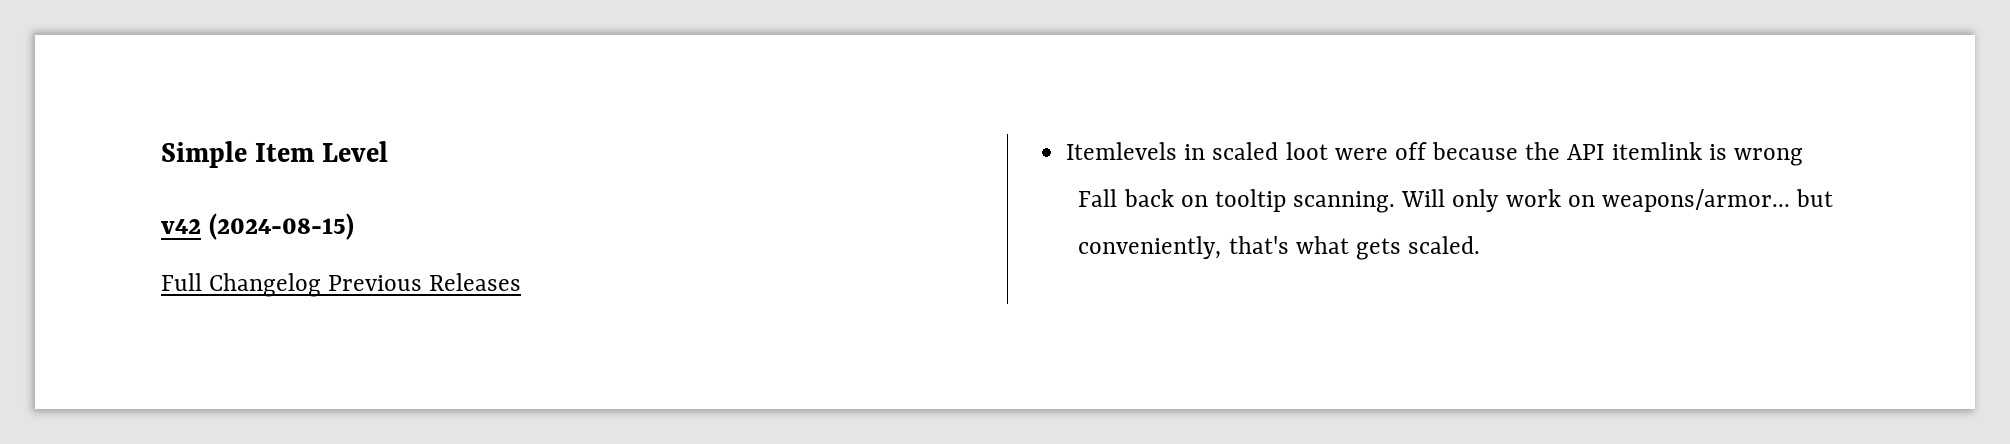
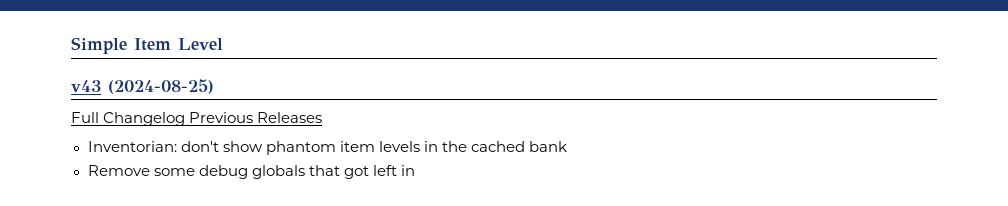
[161,213,354,240] v42 (2024-08-15) -> [71,79,214,94] v43 (2024-08-25)
[1066,142,1803,166] [1078,189,1833,213] [1078,236,1481,260] Itemlevels in scaled loot were off because the API itemlink is wrong // Fall back on tooltip scanning. Will only work on weapons/armor... but // conveniently, that's what gets scaled. -> [87,141,567,155] [87,165,415,179] Inventorian: don't show phantom item levels in the cached bank // Remove some debug globals that got left in

